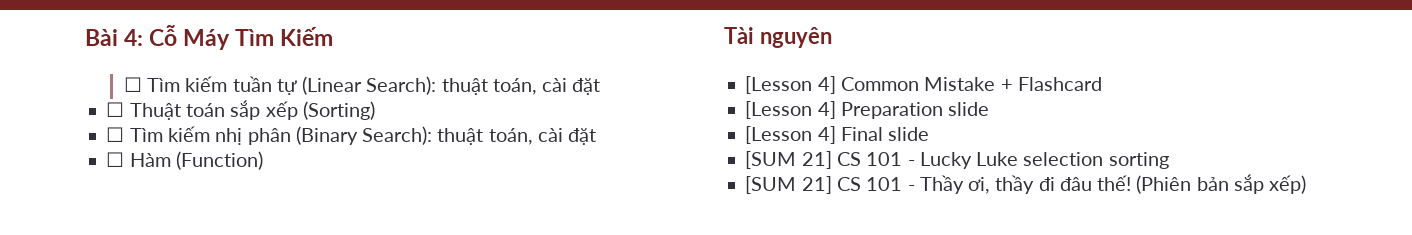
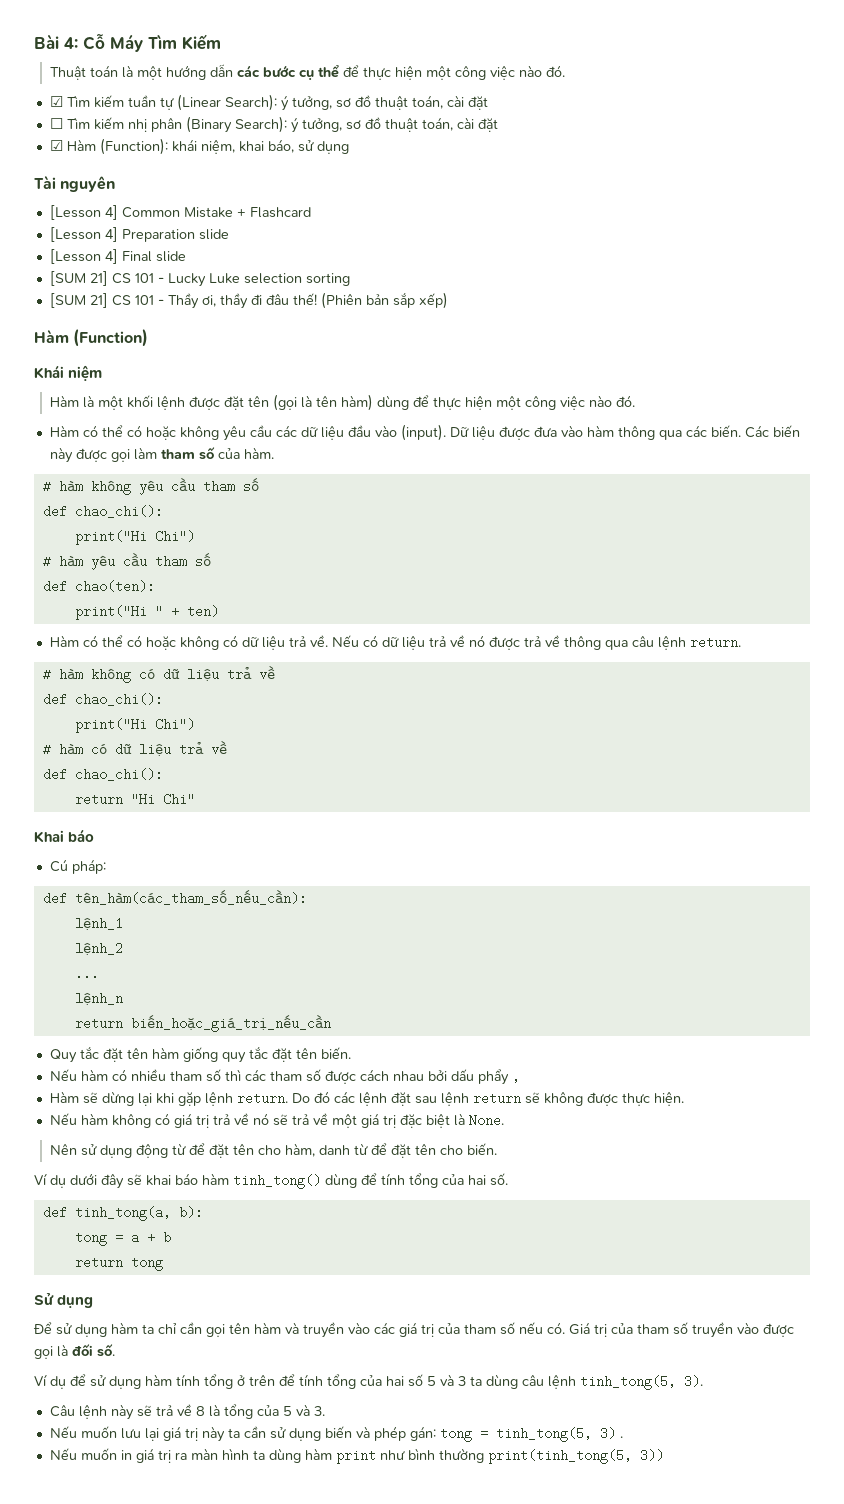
[123,77,142,92] ☐ -> [50,64,566,80] [49,96,63,107] Thuật toán là một hướng dẫn các bước cụ thể để thực hiện một công việc nào đó. // ☑
[441,78,601,95] [106,100,375,120] thuật toán, cài đặt // ☐ Thuật toán sắp xếp (Sorting) -> [280,95,488,111] ý tưởng, sơ đồ thuật toán, cài đặt
[437,128,597,145] [106,151,263,170] thuật toán, cài đặt // ☐ Hàm (Function) -> [290,117,498,133] [49,138,349,155] ý tưởng, sơ đồ thuật toán, cài đặt // ☑ Hàm (Function): khái niệm, khai báo, sử dụng
(1307, 184) none -> [34,329,149,347] [34,365,103,382] [50,394,636,411] [49,424,800,441] [49,446,274,463] [42,478,259,495] [42,505,163,518] [74,530,195,545] [42,553,211,570] [42,580,155,593] [74,605,219,620] [49,635,741,650] [42,666,275,683] [42,693,163,706] [74,718,195,733] [42,741,227,756] [42,768,163,781] [74,793,195,806] [34,829,95,843] [49,859,106,874] [42,890,307,905] [74,917,123,930] [74,942,123,955] [74,967,99,980] [74,992,123,1005] [74,1015,331,1032] [49,1046,351,1063] [49,1069,520,1085] [49,1091,684,1106] [49,1113,504,1128] [50,1143,498,1158] [34,1173,508,1189] [42,1206,203,1221] [74,1231,171,1246] [74,1256,163,1271] [34,1292,94,1309] [33,1322,794,1338] [34,1343,115,1359] [34,1374,703,1390] [49,1404,325,1420] [49,1426,623,1442] [49,1448,664,1464] // Hàm (Function) // Khái niệm // Hàm là một khối lệnh được đặt tên (gọi là tên hàm) dùng để thực hiện một công việc nào đó. // Hàm có thể có hoặc không yêu cầu các dữ liệu đầu vào (input). Dữ liệu được đưa vào hàm thông qua các biến. Các biến này được gọi làm tham số của hàm. // # hàm không yêu cầu tham số // def chao_chi(): // print("Hi Chi") // # hàm yêu cầu tham số // def chao(ten): // print("Hi " + ten) // Hàm có thể có hoặc không có dữ liệu trả về. Nếu có dữ liệu trả về nó được trả về thông qua câu lệnh return. // # hàm không có dữ liệu trả về // def chao_chi(): // print("Hi Chi") // # hàm có dữ liệu trả về // def chao_chi(): // return "Hi Chi" // Khai báo // Cú pháp: // def tên_hàm(các_tham_số_nếu_cần): // lệnh_1 // lệnh_2 // ... // lệnh_n // return biến_hoặc_giá_trị_nếu_cần // Quy tắc đặt tên hàm giống quy tắc đặt tên biến. // Nếu hàm có nhiều tham số thì các tham số được cách nhau bởi dấu phẩy , // Hàm sẽ dừng lại khi gặp lệnh return. Do đó các lệnh đặt sau lệnh return sẽ không được thực hiện. // Nếu hàm không có giá trị trả về nó sẽ trả về một giá trị đặc biệt là None. // Nên sử dụng động từ để đặt tên cho hàm, danh từ để đặt tên cho biến. // Ví dụ dưới đây sẽ khai báo hàm tinh_tong() dùng để tính tổng của hai số. // def tinh_tong(a, b): // tong = a + b // return tong // Sử dụng // Để sử dụng hàm ta chỉ cần gọi tên hàm và truyền vào các giá trị của tham số nếu có. Giá trị của tham số truyền vào được gọi là đối số. // Ví dụ để sử dụng hàm tính tổng ở trên để tính tổng của hai số 5 và 3 ta dùng câu lệnh tinh_tong(5, 3). // Câu lệnh này sẽ trả về 8 là tổng của 5 và 3. // Nếu muốn lưu lại giá trị này ta cần sử dụng biến và phép gán: tong = tinh_tong(5, 3) . // Nếu muốn in giá trị ra màn hình ta dùng hàm print như bình thường print(tinh_tong(5, 3))

